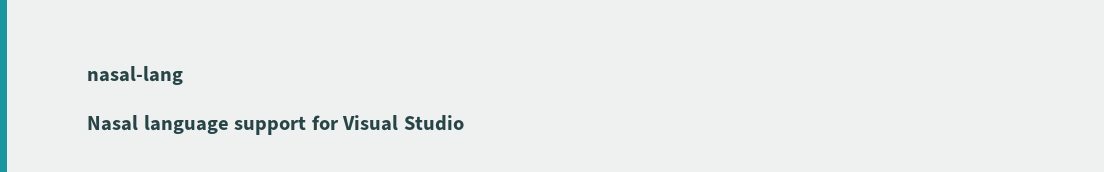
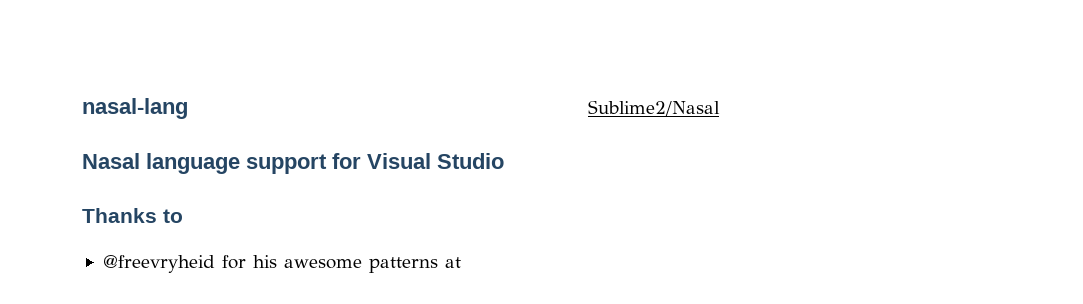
(464, 123) none -> [82,208,183,223] [102,255,461,273] [587,100,720,116] // Thanks to // @freevryheid for his awesome patterns at Sublime2/Nasal

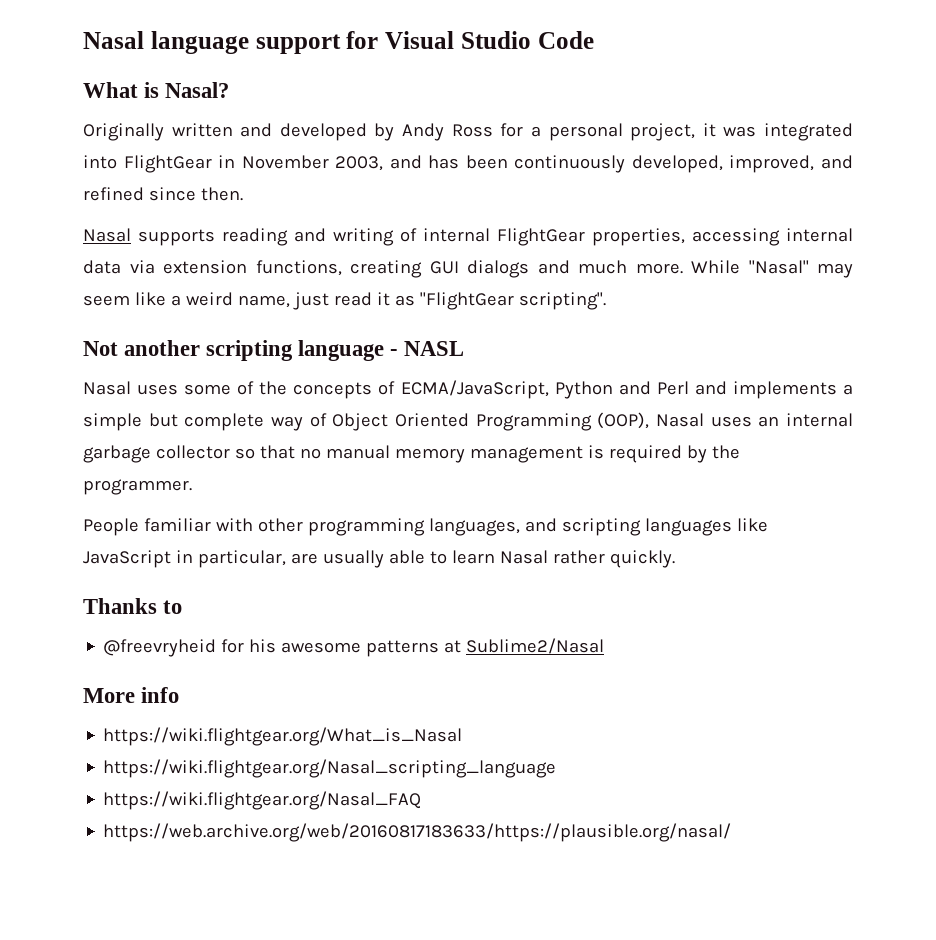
[82,98,188,119] nasal-lang // -> (83, 40) none
(504, 161) none -> [537,31,594,49] [83,82,230,98] [83,123,853,141] [83,155,853,173] [83,187,243,201] [83,228,853,246] [83,260,853,278] [83,292,606,310] [83,340,465,361] [83,380,854,399] [83,412,853,431] [83,445,740,463] [83,479,192,495] [83,518,768,536] [83,550,675,568] Code // What is Nasal? // Originally written and developed by Andy Ross for a personal project, it was integrated into FlightGear in November 2003, and has been continuously developed, improved, and refined since then. // Nasal supports reading and writing of internal FlightGear properties, accessing internal data via extension functions, creating GUI dialogs and much more. While "Nasal" may seem like a weird name, just read it as "FlightGear scripting". // Not another scripting language - NASL // Nasal uses some of the concepts of ECMA/JavaScript, Python and Perl and implements a simple but complete way of Object Oriented Programming (OOP), Nasal uses an internal garbage collector so that no manual memory management is required by the programmer. // People familiar with other programming languages, and scripting languages like JavaScript in particular, are usually able to learn Nasal rather quickly.
(720, 108) none -> [83,687,180,703] [103,727,463,746] [103,759,557,778] [103,791,422,810] [103,823,732,842] // More info // https://wiki.flightgear.org/What_is_Nasal // https://wiki.flightgear.org/Nasal_scripting_language // https://wiki.flightgear.org/Nasal_FAQ // https://web.archive.org/web/20160817183633/https://plausible.org/nasal/

